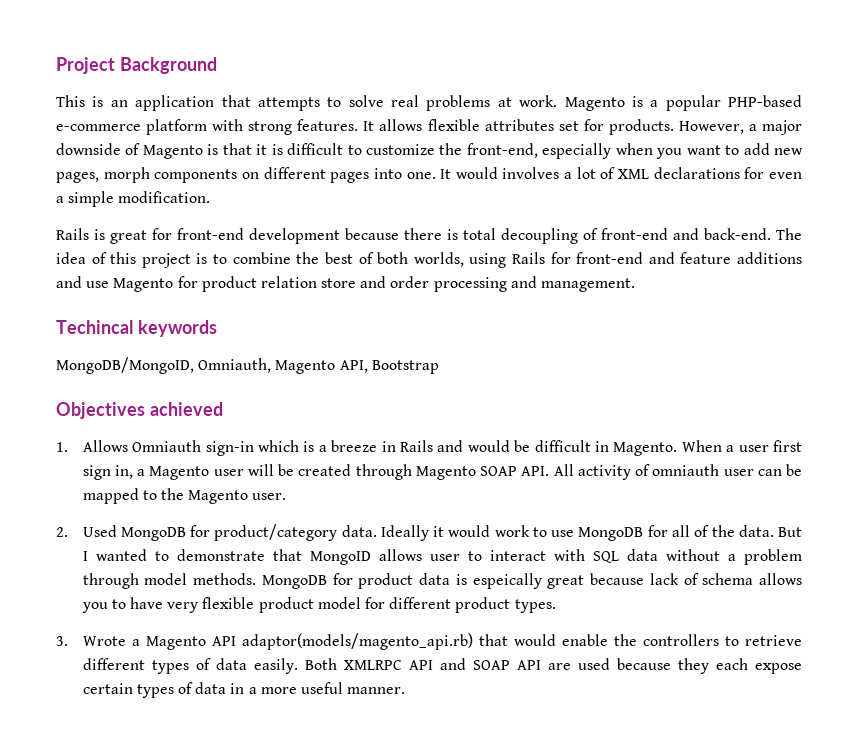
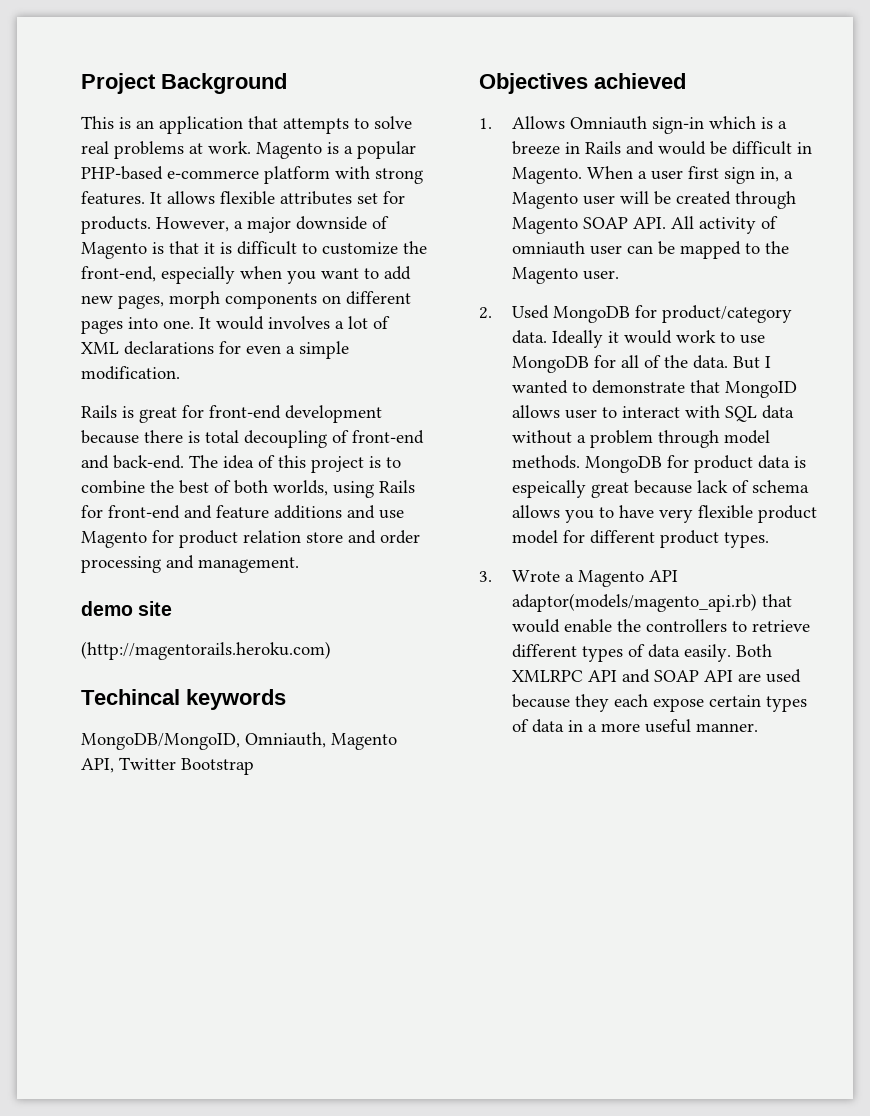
(636, 285) none -> [81,601,173,616] [81,641,331,660] // demo site // (http://magentorails.heroku.com)
(368, 366) none -> [119,757,176,770] Twitter

